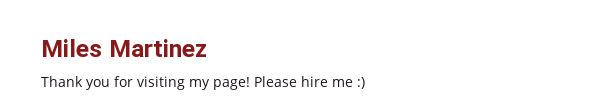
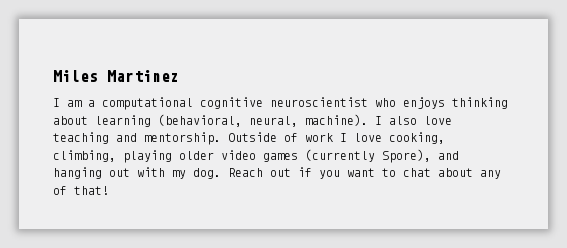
[41,76,365,90] Thank you for visiting my page! Please hire me :) -> [53,97,508,110] [53,114,452,127] [53,132,445,145] [53,149,459,163] [53,167,501,179] [53,186,109,195] I am a computational cognitive neuroscientist who enjoys thinking about learning (behavioral, neural, machine). I also love teaching and mentorship. Outside of work I love cooking, climbing, playing older video games (currently Spore), and hanging out with my dog. Reach out if you want to chat about any of that!

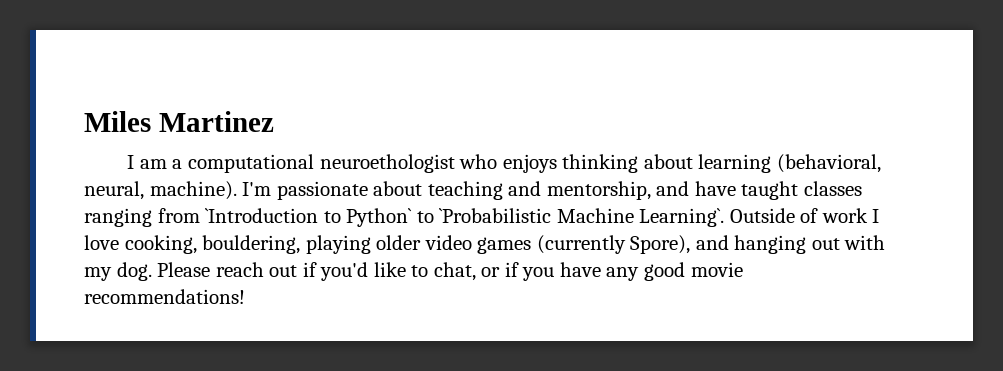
[200,97,368,109] cognitive neuroscientist -> [319,154,455,173] neuroethologist
[375,116,452,125] [53,132,221,145] I also love teaching and mentorship. -> [242,181,862,200] [84,208,725,227] I'm passionate about teaching and mentorship, and have taught classes ranging from `Introduction to Python` to `Probabilistic Machine Learning`.
[53,150,116,162] climbing, -> [202,235,301,254] bouldering,
[228,167,501,179] [53,186,109,195] Reach out if you want to chat about any of that! -> [157,262,743,281] [84,289,245,304] Please reach out if you'd like to chat, or if you have any good movie recommendations!

